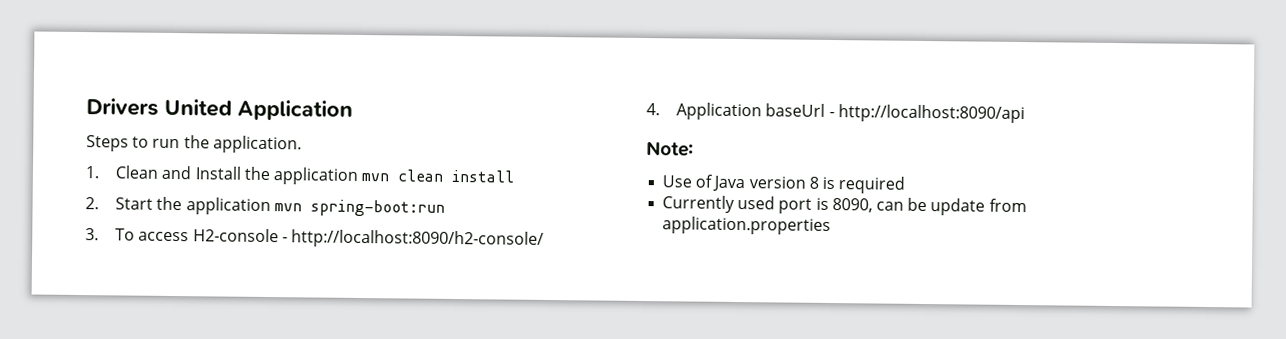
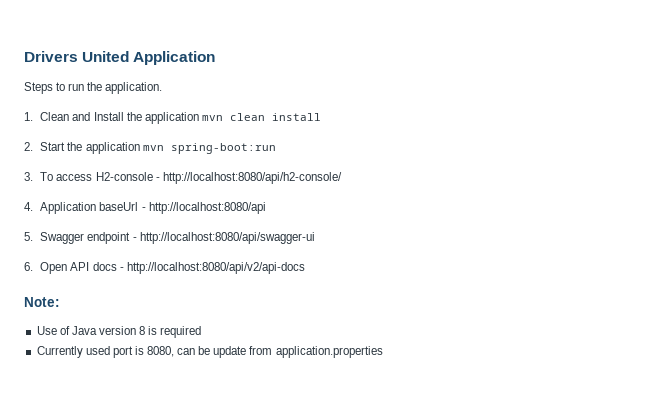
[290,229,544,249] http://localhost:8090/h2-console/ -> [162,172,342,184] http://localhost:8080/api/h2-console/
[837,104,1025,124] http://localhost:8090/api -> [148,202,266,214] [24,232,315,244] [24,262,305,274] http://localhost:8080/api // 5. Swagger endpoint - http://localhost:8080/api/swagger-ui // 6. Open API docs - http://localhost:8080/api/v2/api-docs
[831,198,873,213] 8090, -> [147,346,175,357] 8080,

